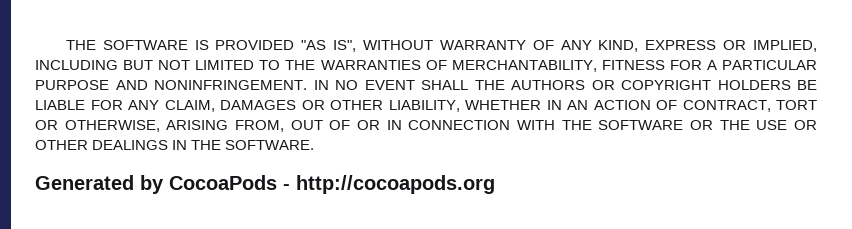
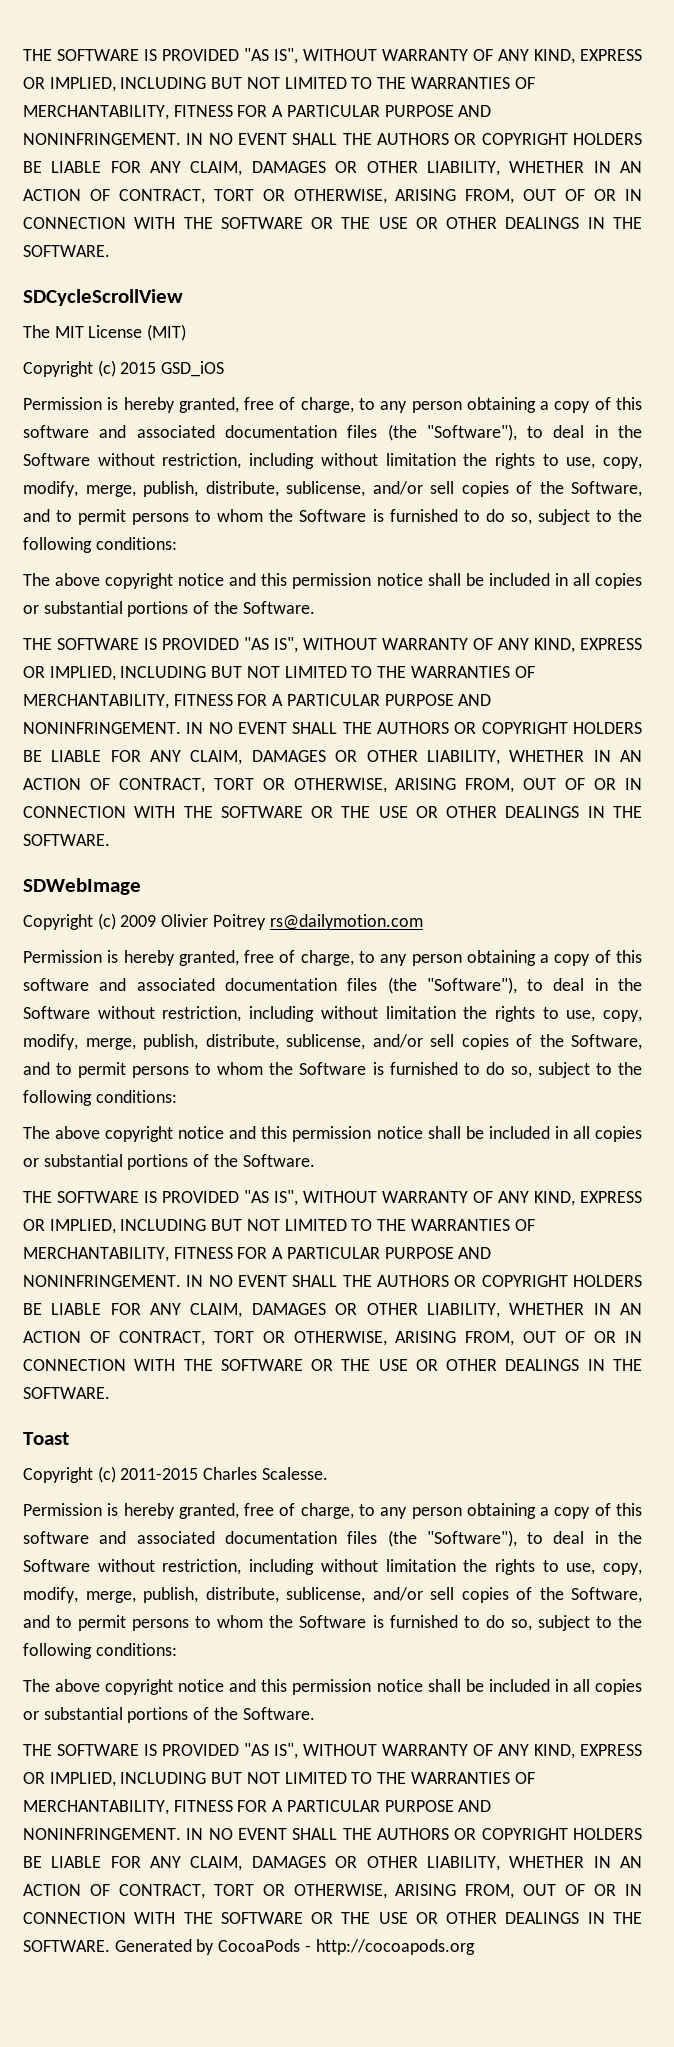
(315, 145) none -> [23,289,183,306] [23,324,187,341] [23,360,225,377] [23,397,643,413] [23,424,642,441] [23,453,642,469] [23,481,642,497] [23,509,643,525] [23,537,177,553] [23,573,643,589] [23,601,315,617] [23,637,642,653] [23,666,535,681] [23,694,492,709] [23,722,642,734] [23,750,642,765] [23,778,642,793] [23,806,642,818] [23,834,110,846] [23,878,141,895] [23,913,423,930] [23,950,643,966] [23,977,642,994] [23,1006,642,1022] [23,1034,642,1050] [23,1062,643,1078] [23,1090,177,1106] [23,1126,643,1142] [23,1154,315,1170] [23,1190,642,1206] [23,1219,535,1234] [23,1247,492,1262] [23,1275,642,1287] [23,1303,642,1318] [23,1331,642,1346] [23,1359,642,1371] [23,1387,110,1399] [23,1432,69,1445] [23,1466,328,1483] [23,1503,643,1519] [23,1530,642,1547] [23,1559,642,1575] [23,1587,642,1603] [23,1615,643,1631] [23,1643,177,1659] [23,1679,643,1695] [23,1707,315,1723] [23,1743,642,1759] [23,1772,535,1787] [23,1800,492,1815] [23,1828,642,1840] [23,1856,642,1871] [23,1884,642,1899] [23,1912,642,1924] [23,1940,110,1952] SDCycleScrollView // The MIT License (MIT) // Copyright (c) 2015 GSD_iOS // Permission is hereby granted, free of charge, to any person obtaining a copy of this software and associated documentation files (the "Software"), to deal in the Software without restriction, including without limitation the rights to use, copy, modify, merge, publish, distribute, sublicense, and/or sell copies of the Software, and to permit persons to whom the Software is furnished to do so, subject to the following conditions: // The above copyright notice and this permission notice shall be included in all copies or substantial portions of the Software. // THE SOFTWARE IS PROVIDED "AS IS", WITHOUT WARRANTY OF ANY KIND, EXPRESS OR IMPLIED, INCLUDING BUT NOT LIMITED TO THE WARRANTIES OF MERCHANTABILITY, FITNESS FOR A PARTICULAR PURPOSE AND NONINFRINGEMENT. IN NO EVENT SHALL THE AUTHORS OR COPYRIGHT HOLDERS BE LIABLE FOR ANY CLAIM, DAMAGES OR OTHER LIABILITY, WHETHER IN AN ACTION OF CONTRACT, TORT OR OTHERWISE, ARISING FROM, OUT OF OR IN CONNECTION WITH THE SOFTWARE OR THE USE OR OTHER DEALINGS IN THE SOFTWARE. // SDWebImage // Copyright (c) 2009 Olivier Poitrey rs@dailymotion.com // Permission is hereby granted, free of charge, to any person obtaining a copy of this software and associated documentation files (the "Software"), to deal in the Software without restriction, including without limitation the rights to use, copy, modify, merge, publish, distribute, sublicense, and/or sell copies of the Software, and to permit persons to whom the Software is furnished to do so, subject to the following conditions: // The above copyright notice and this permission notice shall be included in all copies or substantial portions of the Software. // THE SOFTWARE IS PROVIDED "AS IS", WITHOUT WARRANTY OF ANY KIND, EXPRESS OR IMPLIED, INCLUDING BUT NOT LIMITED TO THE WARRANTIES OF MERCHANTABILITY, FITNESS FOR A PARTICULAR PURPOSE AND NONINFRINGEMENT. IN NO EVENT SHALL THE AUTHORS OR COPYRIGHT HOLDERS BE LIABLE FOR ANY CLAIM, DAMAGES OR OTHER LIABILITY, WHETHER IN AN ACTION OF CONTRACT, TORT OR OTHERWISE, ARISING FROM, OUT OF OR IN CONNECTION WITH THE SOFTWARE OR THE USE OR OTHER DEALINGS IN THE SOFTWARE. // Toast // Copyright (c) 2011-2015 Charles Scalesse. // Permission is hereby granted, free of charge, to any person obtaining a copy of this software and associated documentation files (the "Software"), to deal in the Software without restriction, including without limitation the rights to use, copy, modify, merge, publish, distribute, sublicense, and/or sell copies of the Software, and to permit persons to whom the Software is furnished to do so, subject to the following conditions: // The above copyright notice and this permission notice shall be included in all copies or substantial portions of the Software. // THE SOFTWARE IS PROVIDED "AS IS", WITHOUT WARRANTY OF ANY KIND, EXPRESS OR IMPLIED, INCLUDING BUT NOT LIMITED TO THE WARRANTIES OF MERCHANTABILITY, FITNESS FOR A PARTICULAR PURPOSE AND NONINFRINGEMENT. IN NO EVENT SHALL THE AUTHORS OR COPYRIGHT HOLDERS BE LIABLE FOR ANY CLAIM, DAMAGES OR OTHER LIABILITY, WHETHER IN AN ACTION OF CONTRACT, TORT OR OTHERWISE, ARISING FROM, OUT OF OR IN CONNECTION WITH THE SOFTWARE OR THE USE OR OTHER DEALINGS IN THE SOFTWARE.

